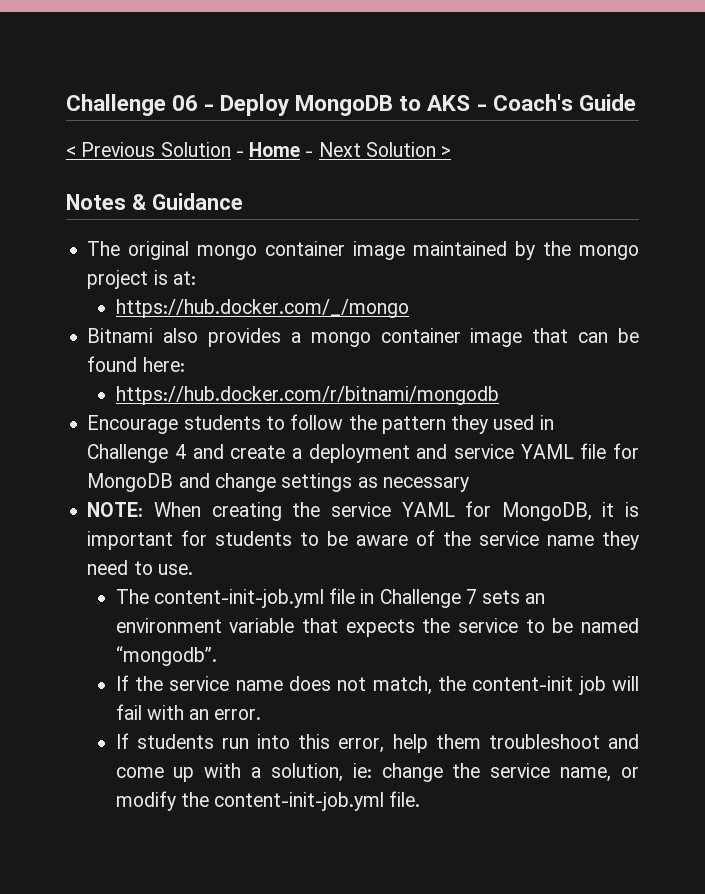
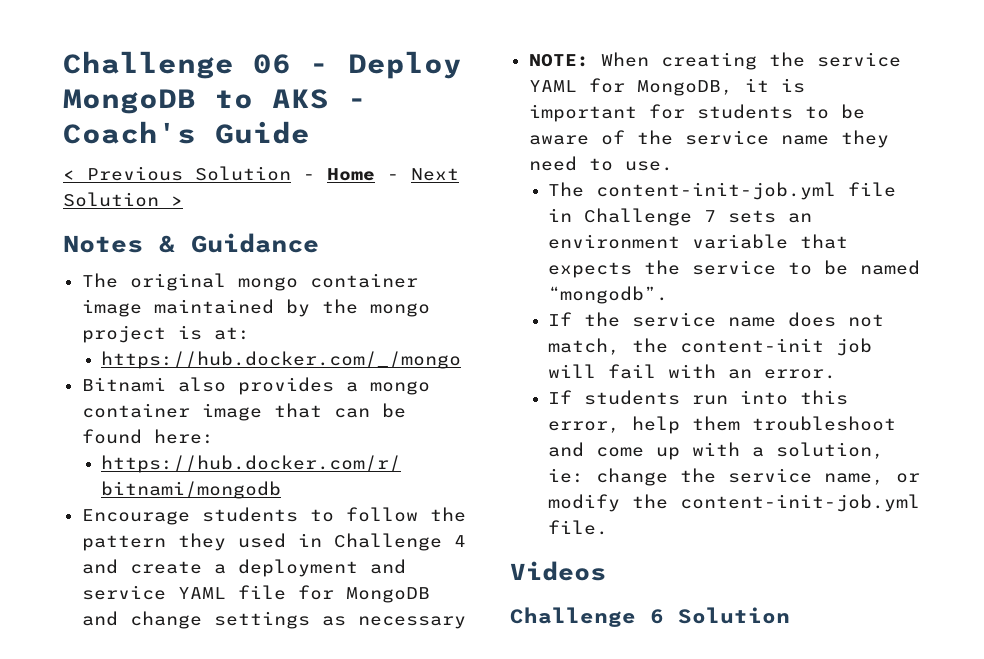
(421, 799) none -> [510,561,606,581] [510,607,790,627] // Videos // Challenge 6 Solution

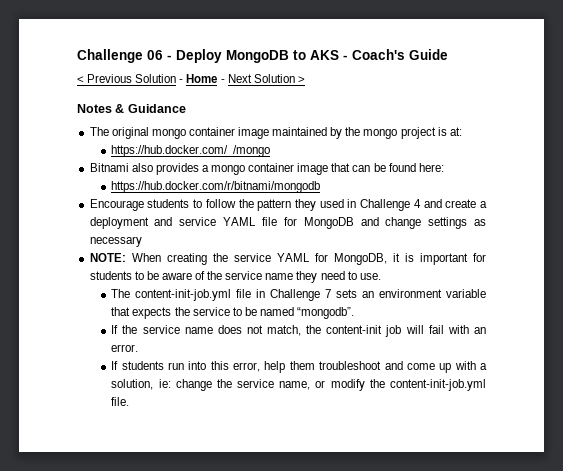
[510,561,606,581] [510,607,790,627] // Videos // Challenge 6 Solution -> (130, 401) none

